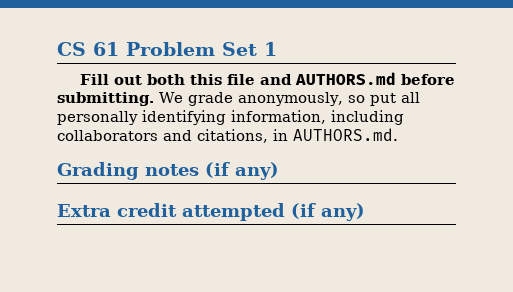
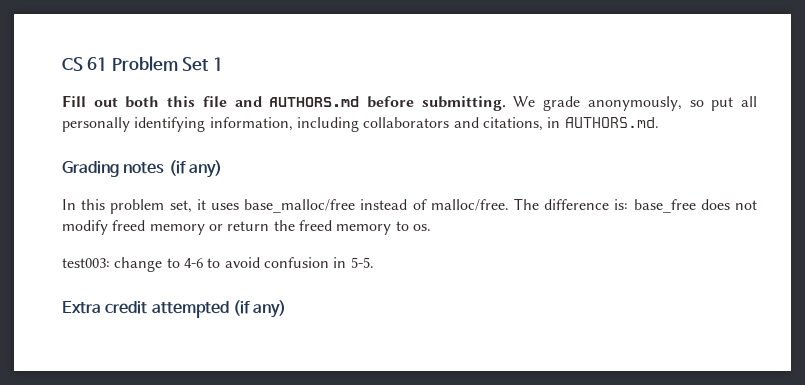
(279, 171) none -> [62,198,758,214] [62,220,431,235] [62,257,374,272] // In this problem set, it uses base_malloc/free instead of malloc/free. The difference is: base_free does not modify freed memory or return the freed memory to os. // test003: change to 4-6 to avoid confusion in 5-5.

